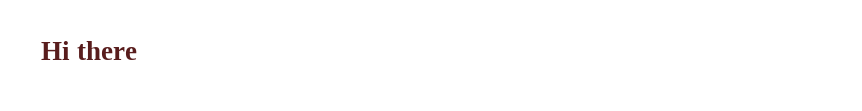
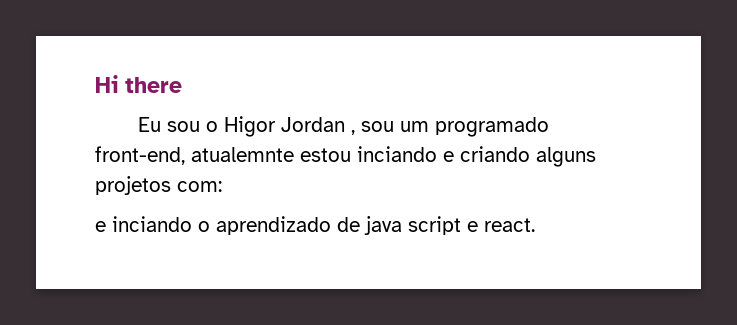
(138, 50) none -> [138,116,550,137] [95,146,596,167] [95,176,222,195] [95,216,535,235] // Eu sou o Higor Jordan , sou um programado front-end, atualemnte estou inciando e criando alguns projetos com: // e inciando o aprendizado de java script e react.

